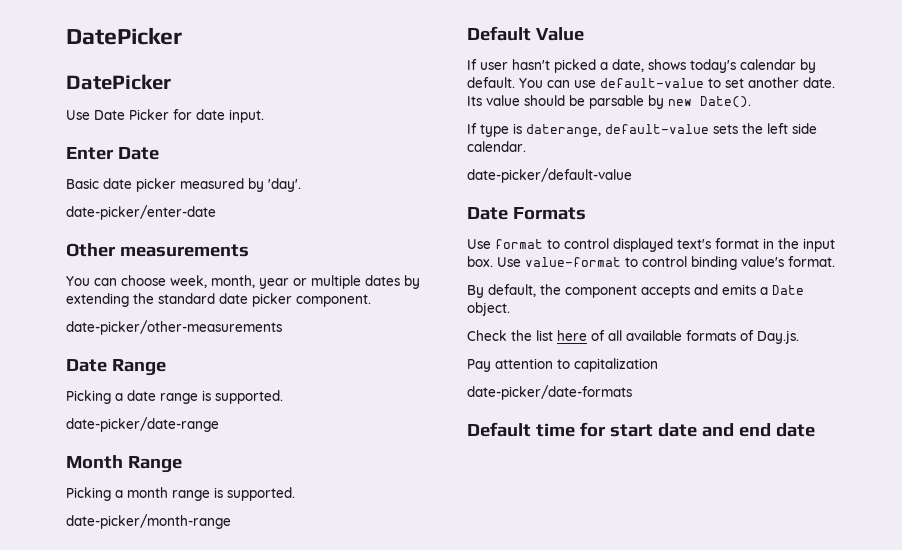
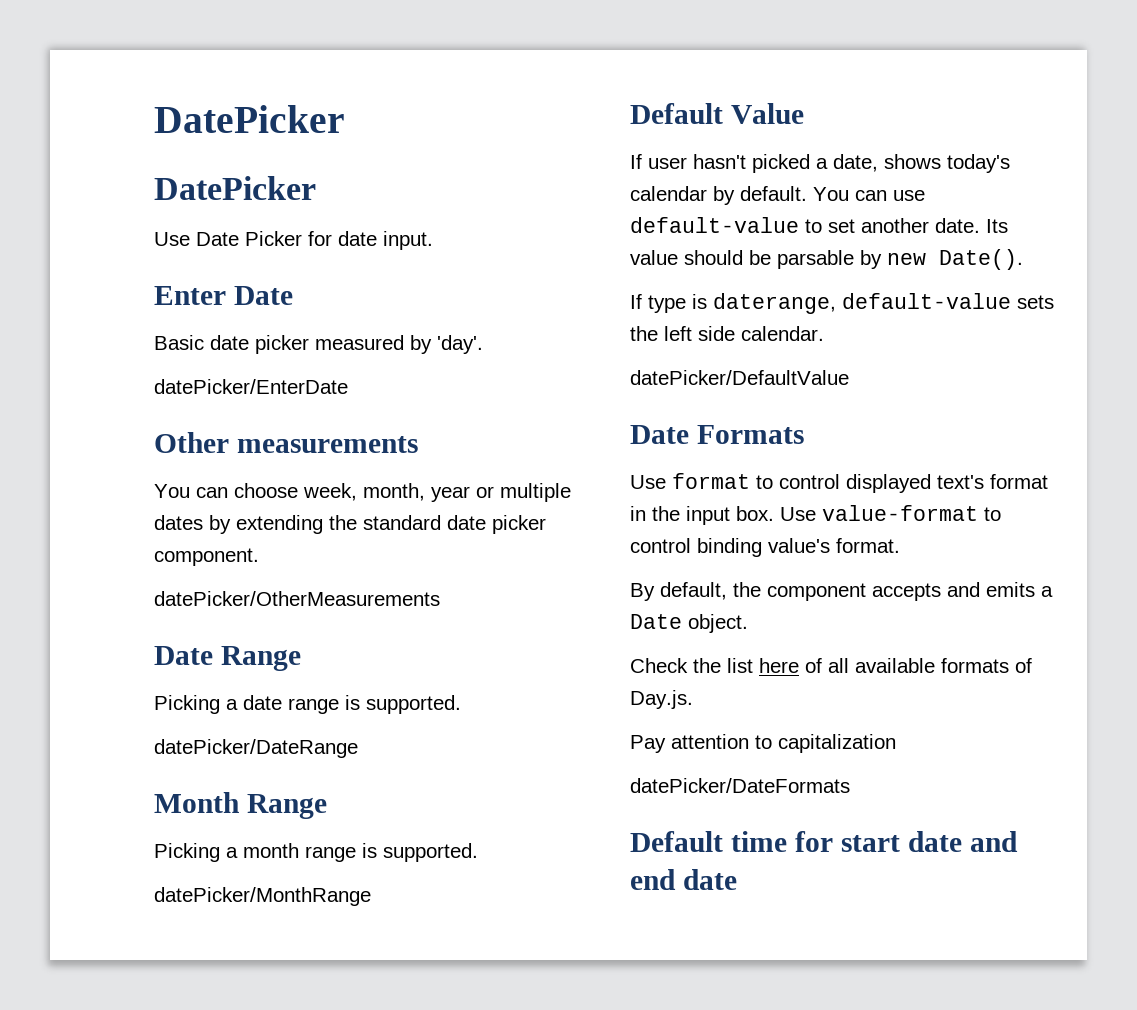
[66,205,216,220] date-picker/enter-date -> [154,379,348,394] datePicker/EnterDate
[66,320,282,335] date-picker/other-measurements -> [154,591,440,606] datePicker/OtherMeasurements
[66,417,219,432] date-picker/date-range -> [154,739,358,758] datePicker/DateRange
[66,514,231,529] date-picker/month-range -> [154,887,371,906] datePicker/MonthRange
[467,168,632,183] date-picker/default-value -> [630,370,849,385] datePicker/DefaultValue
[467,385,632,400] date-picker/date-formats -> [630,778,850,793] datePicker/DateFormats

